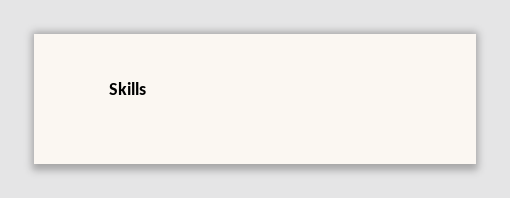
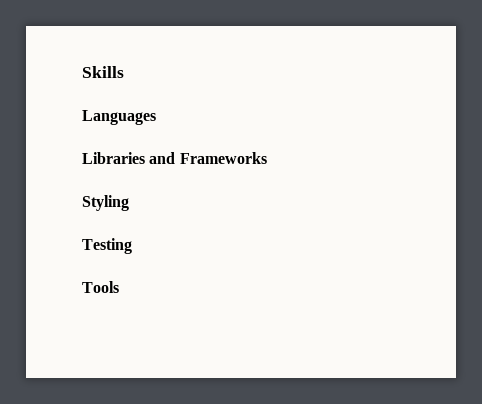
(146, 88) none -> [82,110,156,125] [82,152,267,164] [82,195,129,211] [82,238,132,254] [82,281,119,293] // Languages // Libraries and Frameworks // Styling // Testing // Tools

